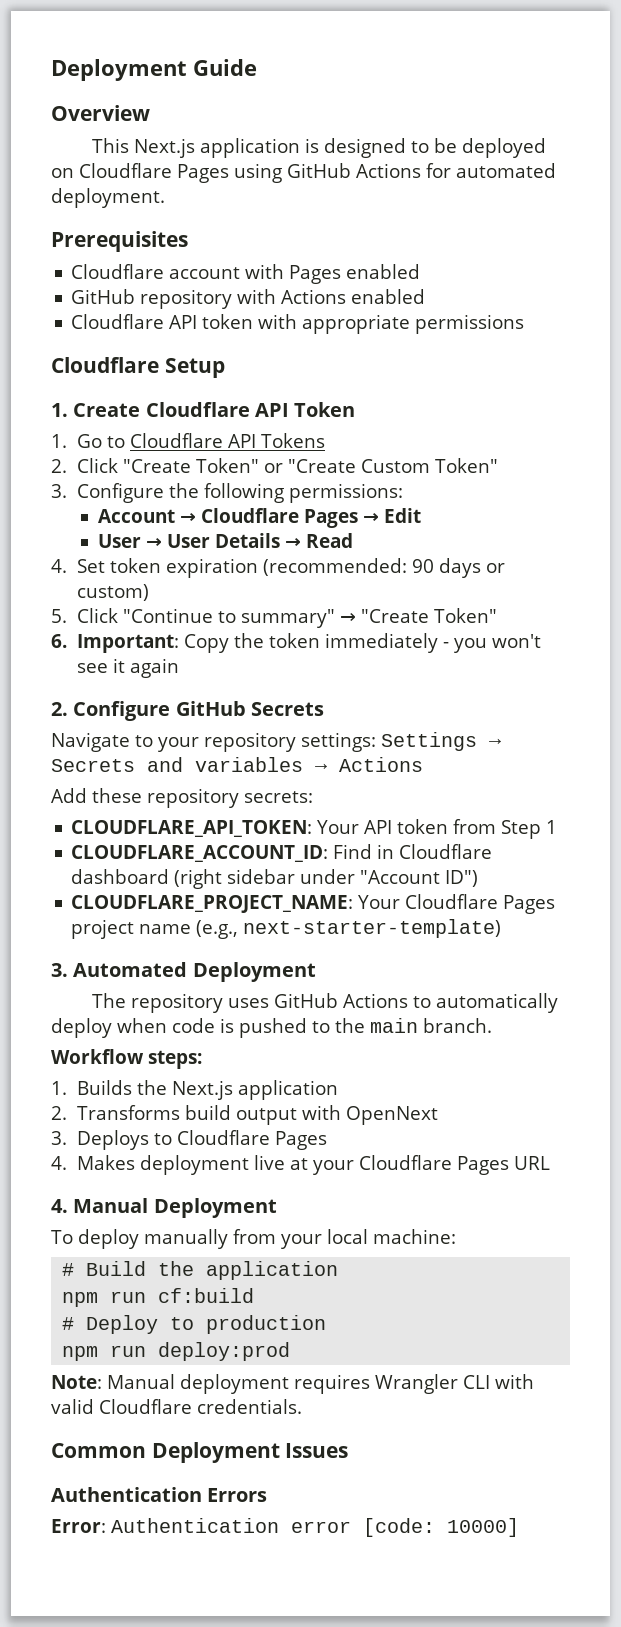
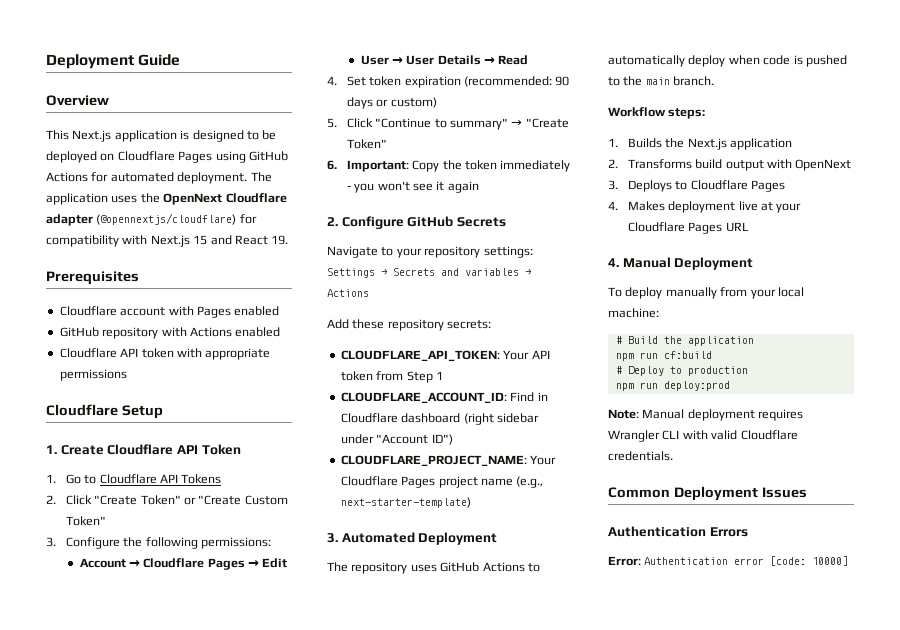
(165, 198) none -> [250,172,272,182] [46,193,287,205] [46,213,257,226] [46,235,289,247] The application uses the OpenNext Cloudflare adapter (@opennextjs/cloudflare) for compatibility with Next.js 15 and React 19.

